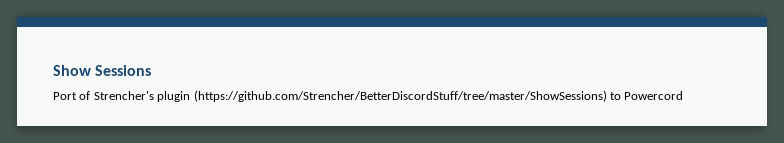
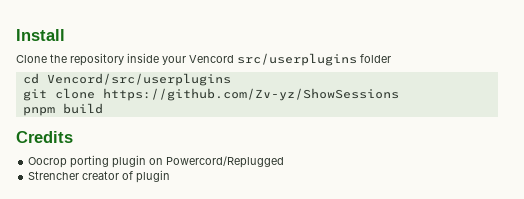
[53,65,152,76] [53,90,684,102] Show Sessions // Port of Strencher's plugin (https://github.com/Strencher/BetterDiscordStuff/tree/master/ShowSessions) to Powercord -> [16,29,65,41] [16,53,391,66] [22,73,231,86] [22,88,399,101] [22,103,103,116] [16,131,73,143] [28,155,285,168] [28,170,171,183] Install // Clone the repository inside your Vencord src/userplugins folder // cd Vencord/src/userplugins // git clone https://github.com/Zv-yz/ShowSessions // pnpm build // Credits // Oocrop porting plugin on Powercord/Replugged // Strencher creator of plugin

